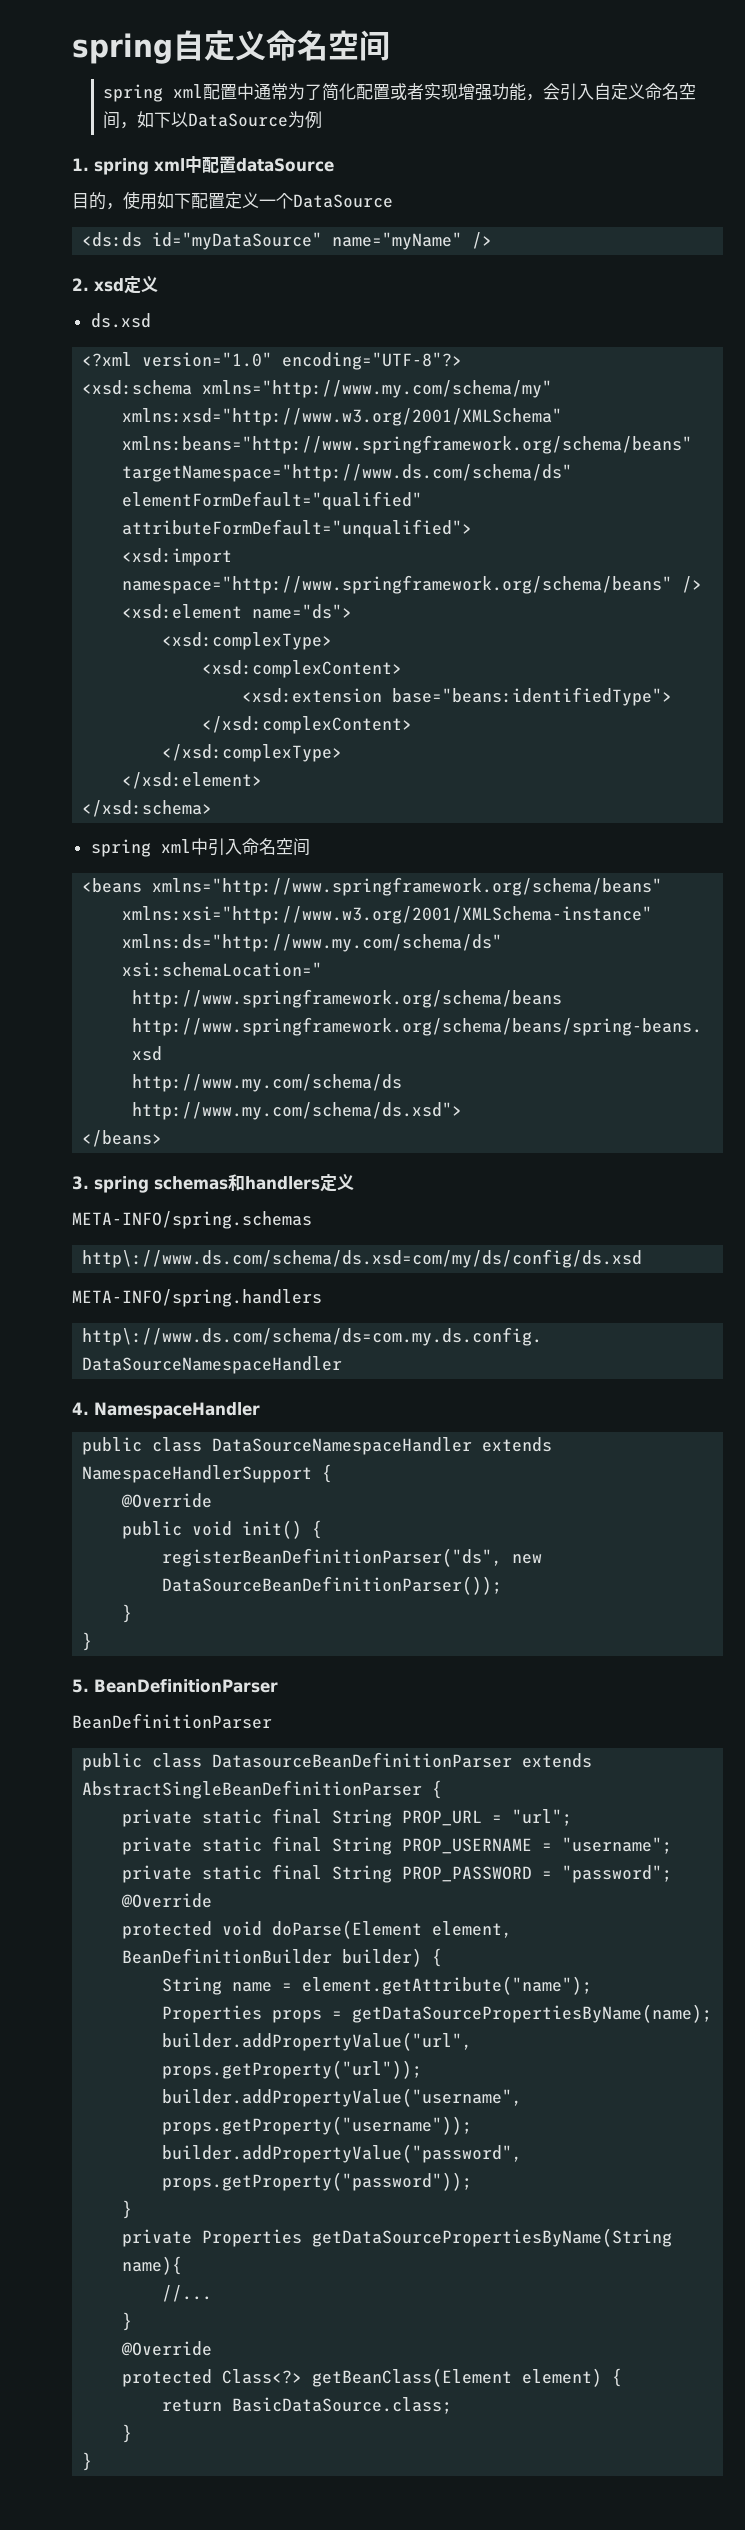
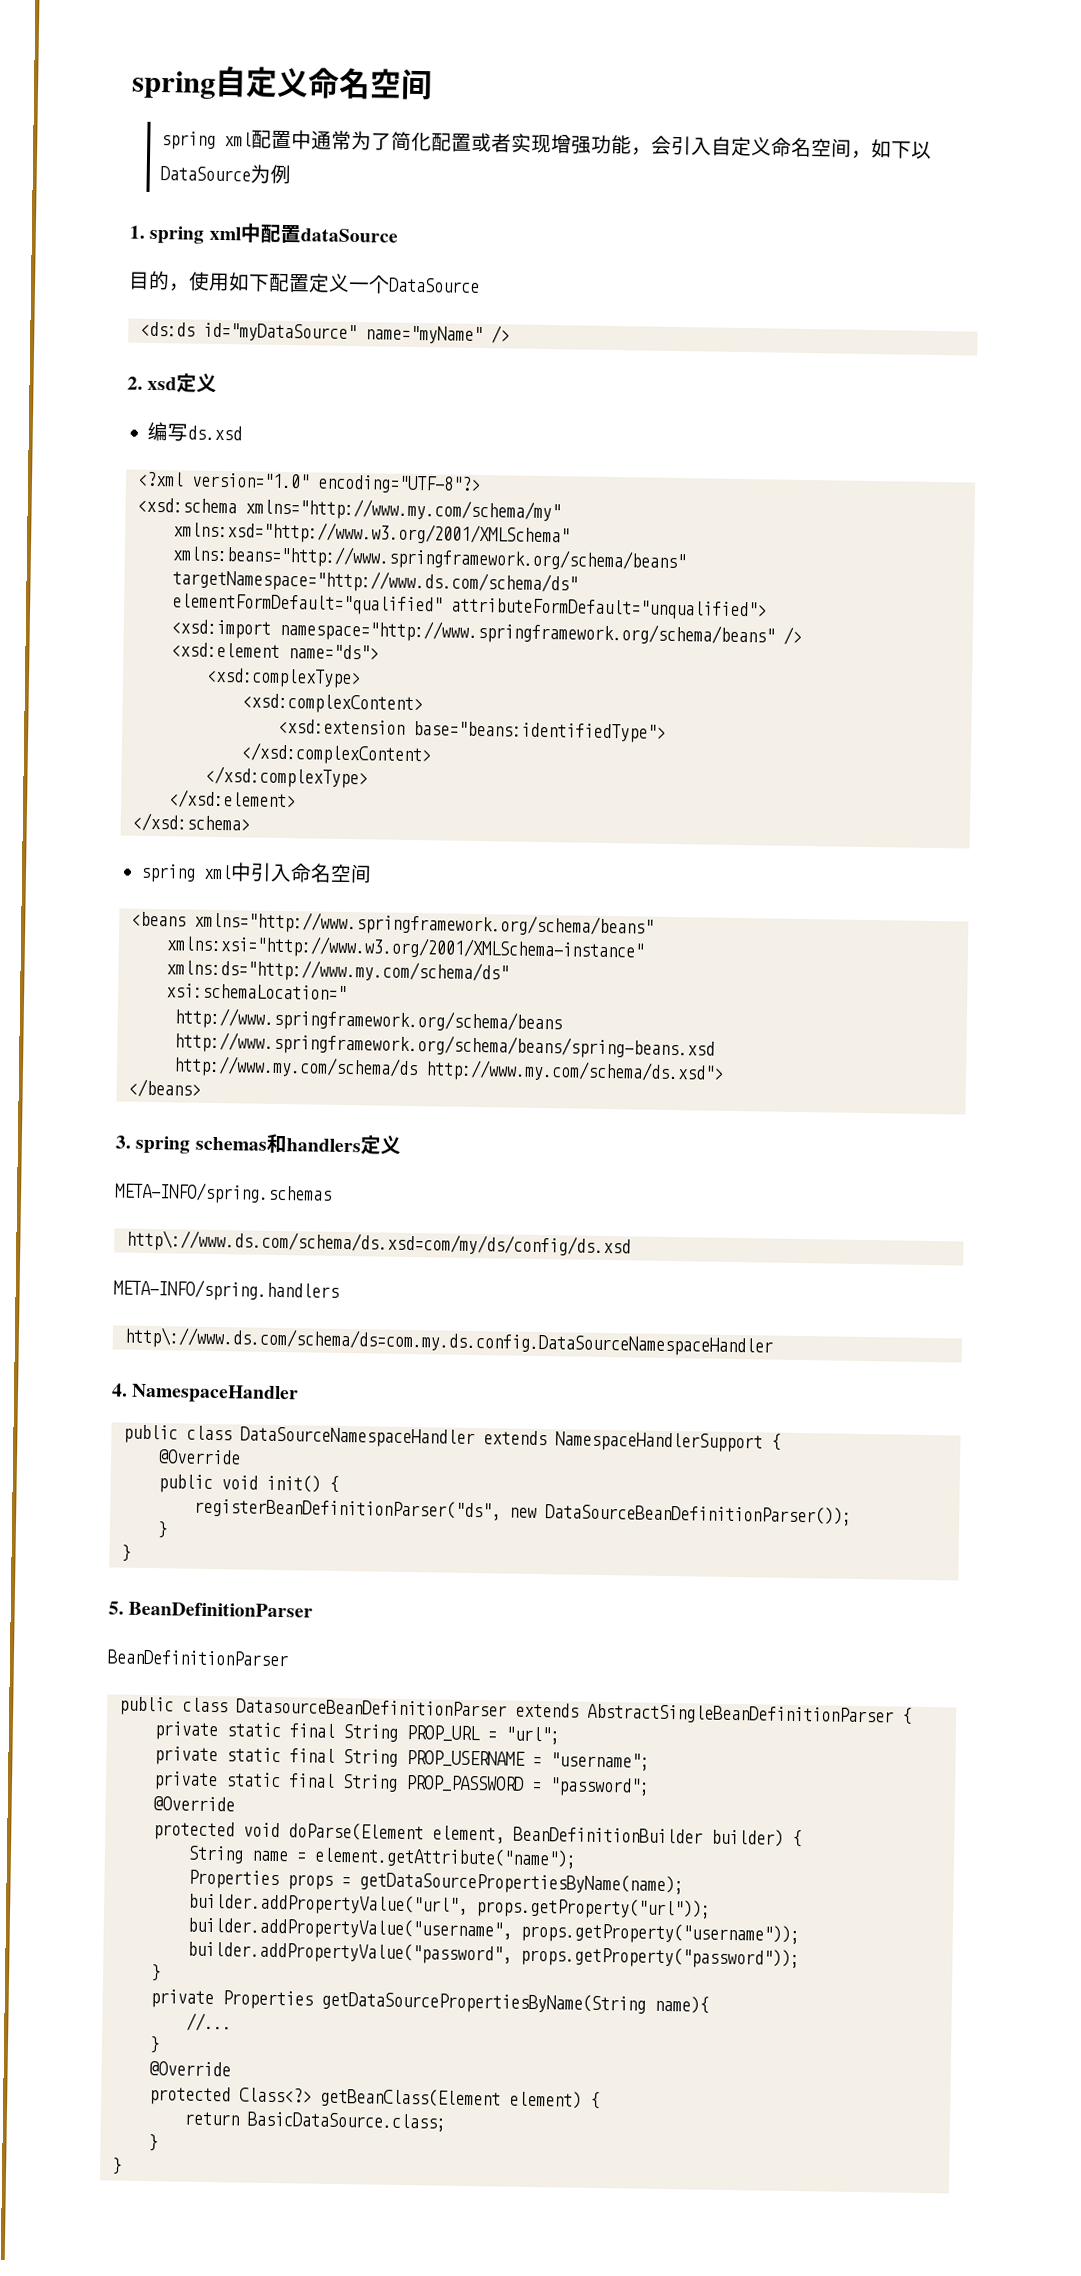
(158, 284) none -> [147,421,189,442] 编写

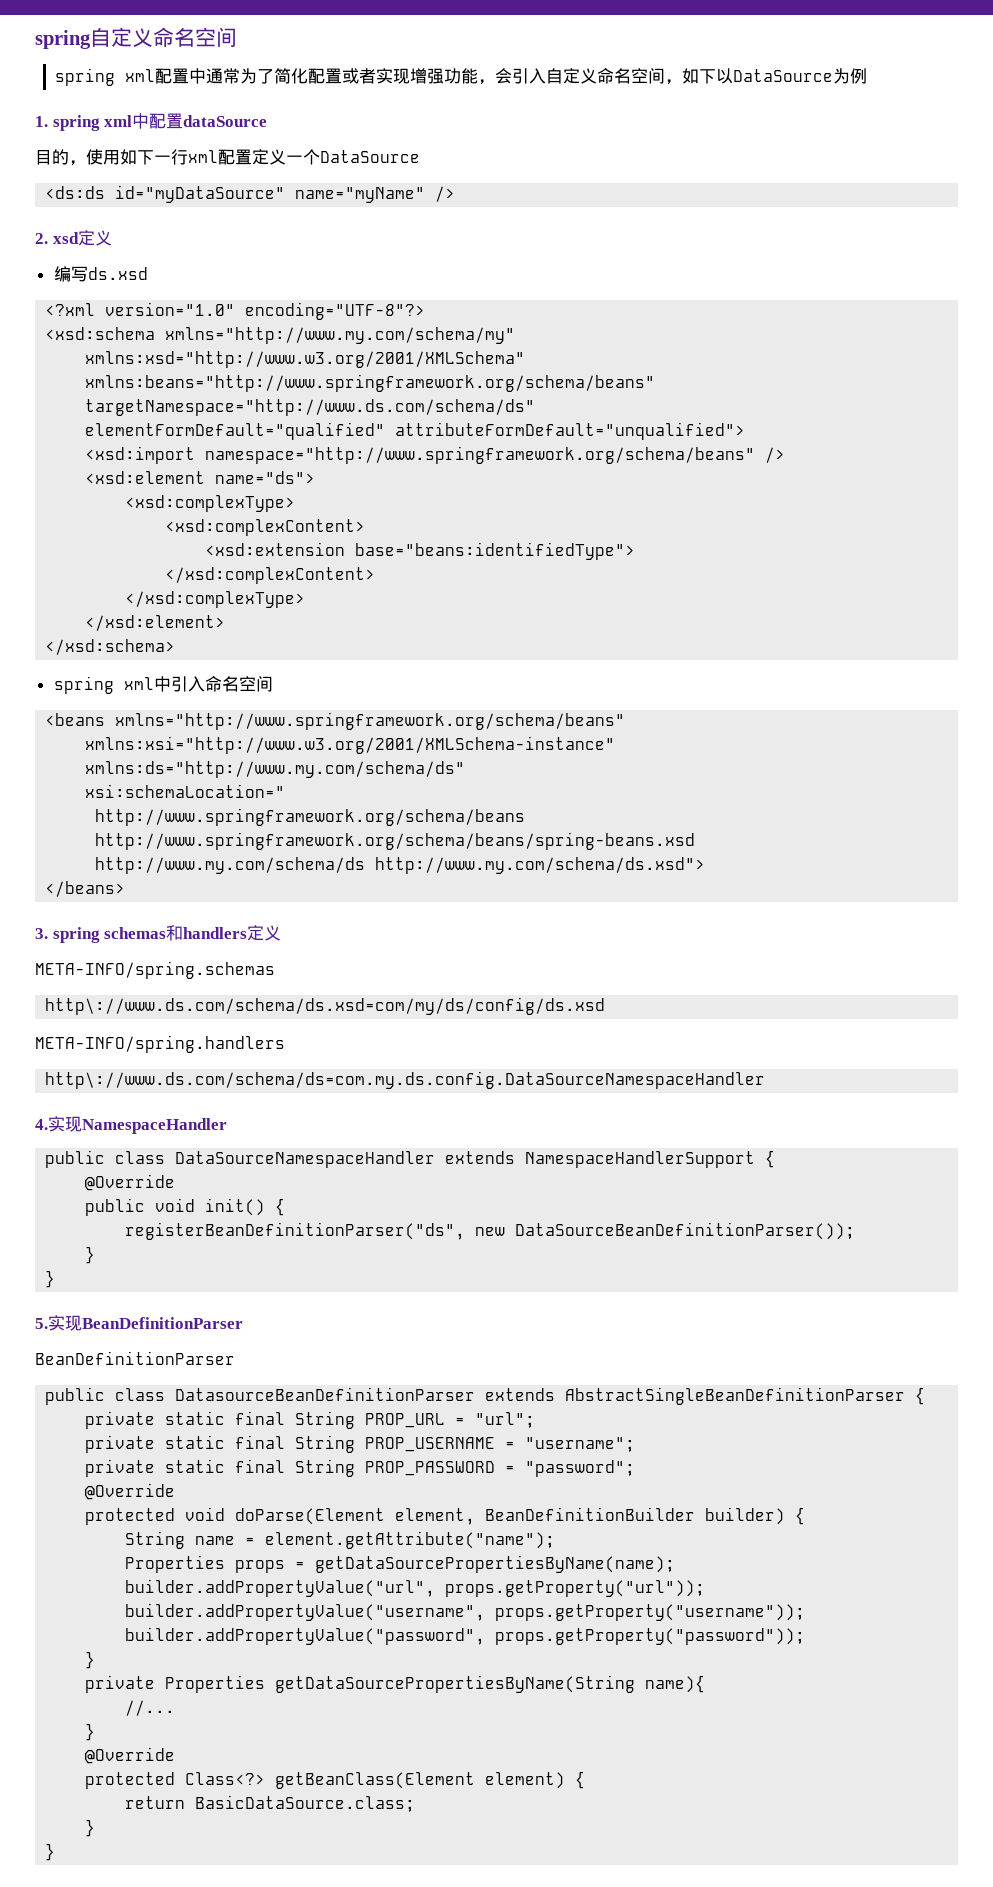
(270, 283) none -> [154,149,218,165] 一行xml
(128, 1390) none -> [48,1116,82,1132] 实现
(124, 1608) none -> [48,1315,82,1331] 实现

